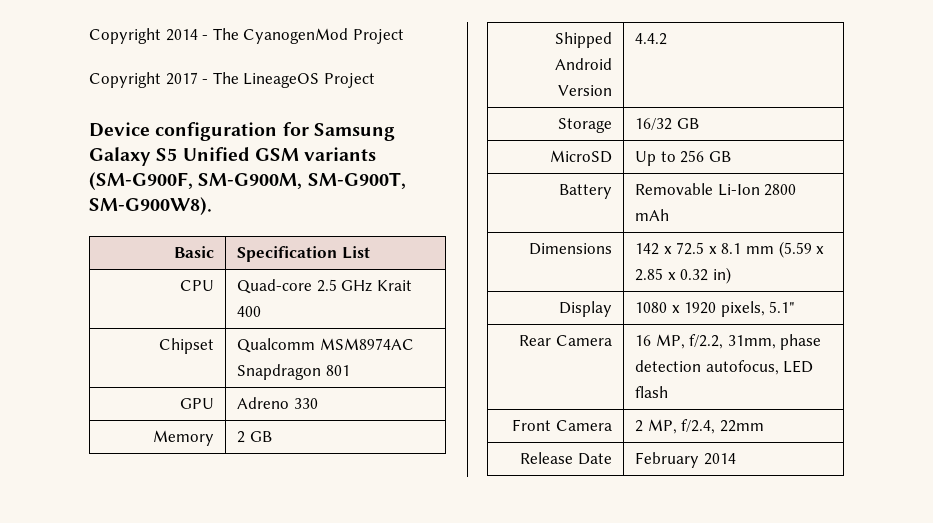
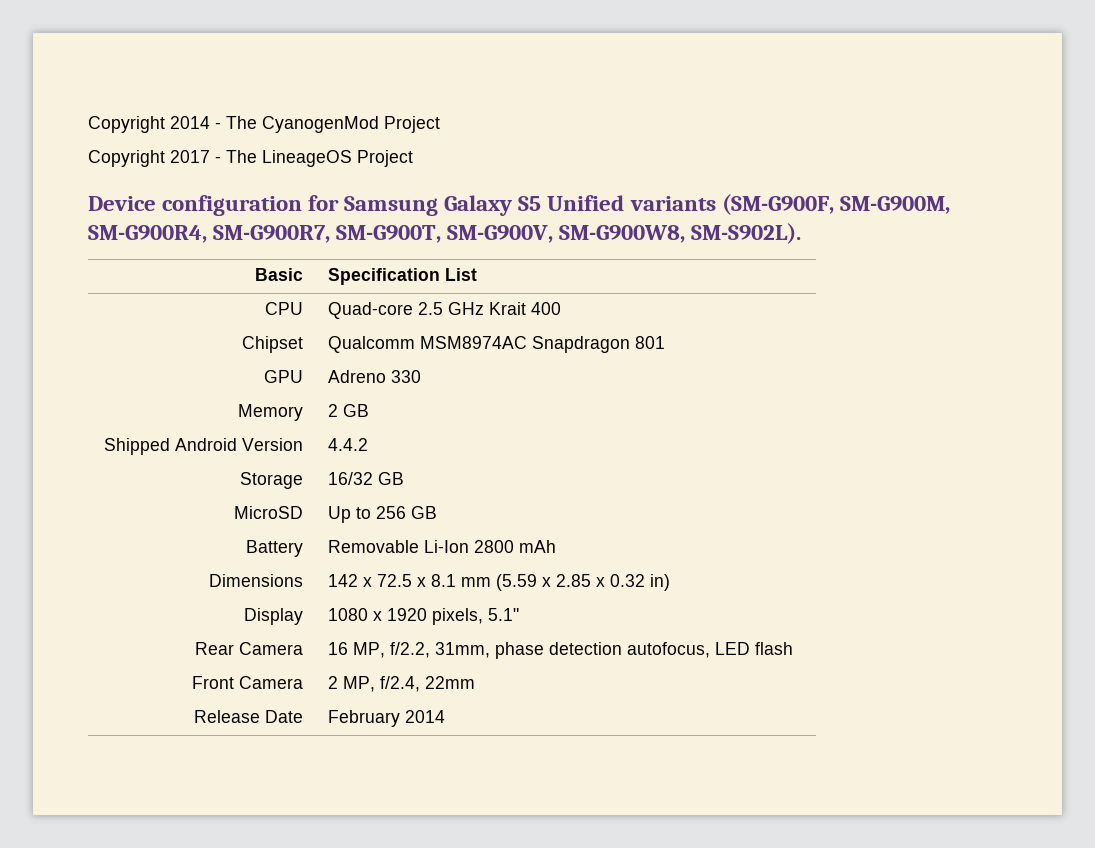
[254,148,299,161] GSM -> (625, 203) none
[307,172,406,189] [89,197,212,215] SM-G900T, SM-G900W8). -> [88,223,802,244] SM-G900R4, SM-G900R7, SM-G900T, SM-G900V, SM-G900W8, SM-S902L).

